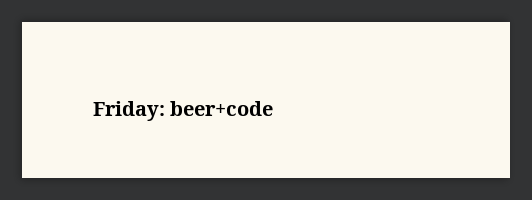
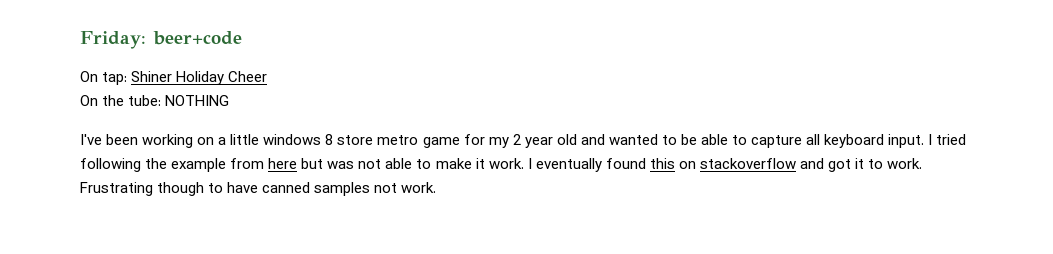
(274, 108) none -> [80,71,268,85] [80,95,230,106] [80,134,967,148] [80,158,923,172] [80,182,437,196] // On tap: Shiner Holiday Cheer // On the tube: NOTHING // I've been working on a little windows 8 store metro game for my 2 year old and wanted to be able to capture all keyboard input. I tried following the example from here but was not able to make it work. I eventually found this on stackoverflow and got it to work. Frustrating though to have canned samples not work.

